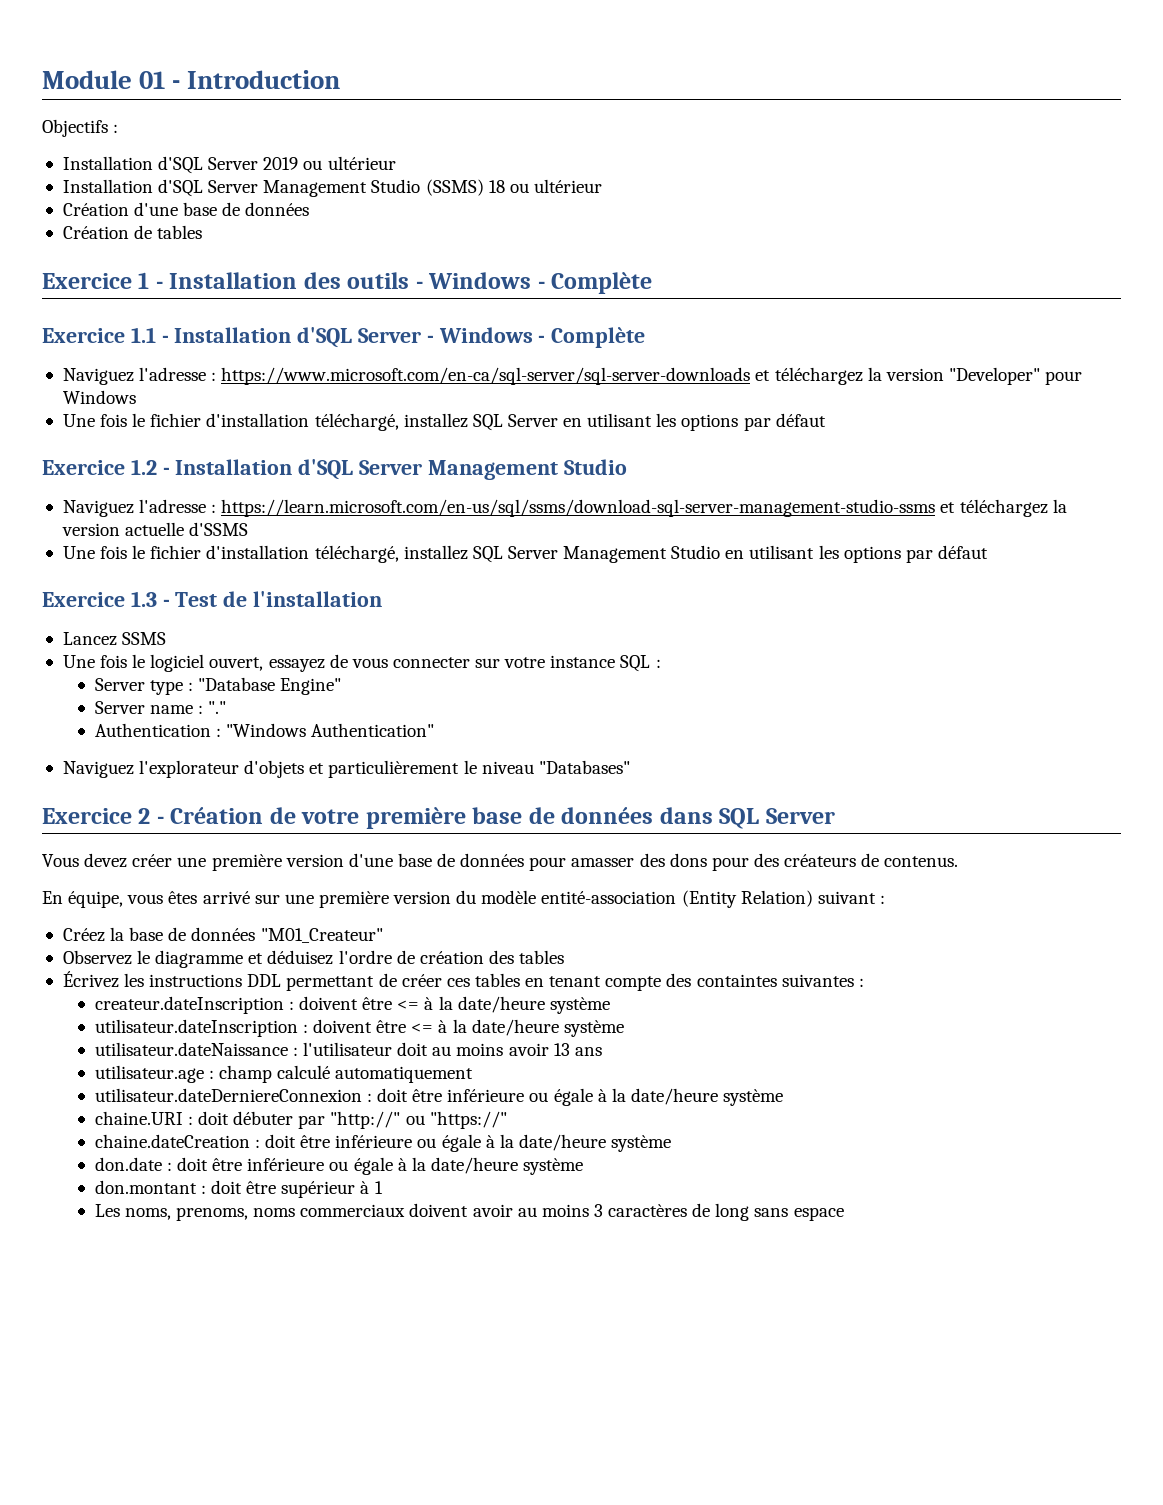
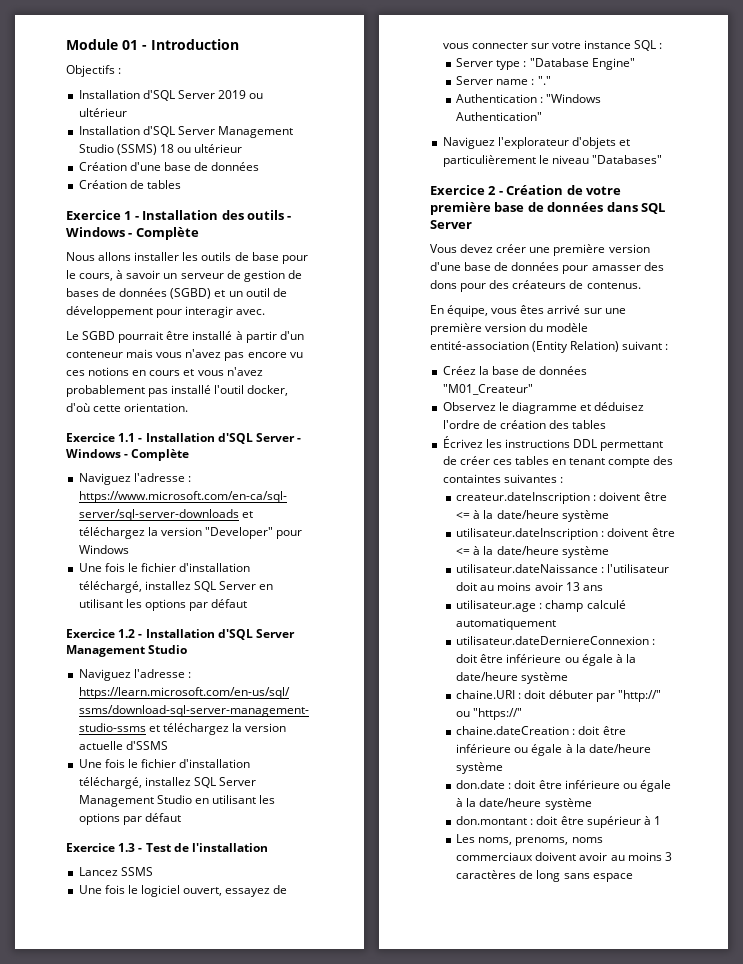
(653, 283) none -> [66,252,308,264] [66,270,302,282] [66,288,287,299] [66,306,266,318] [66,331,304,343] [66,349,303,361] [66,367,263,376] [66,385,289,397] [66,403,189,412] // Nous allons installer les outils de base pour le cours, à savoir un serveur de gestion de bases de données (SGBD) et un outil de développement pour interagir avec. // Le SGBD pourrait être installé à partir d'un conteneur mais vous n'avez pas encore vu ces notions en cours et vous n'avez probablement pas installé l'outil docker, d'où cette orientation.

